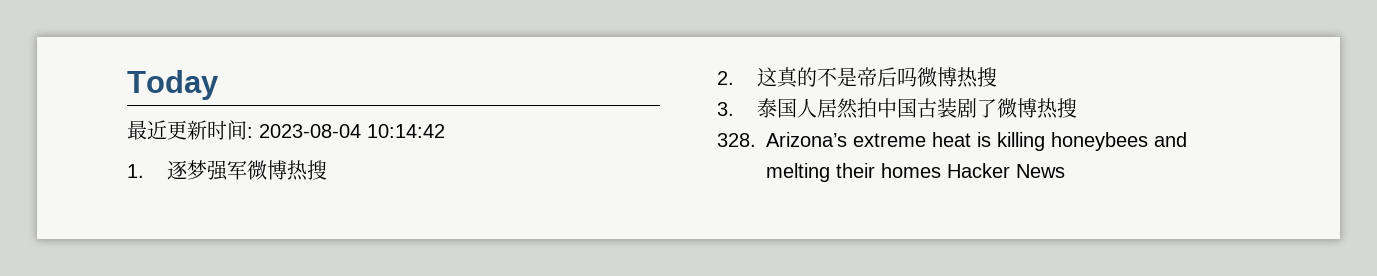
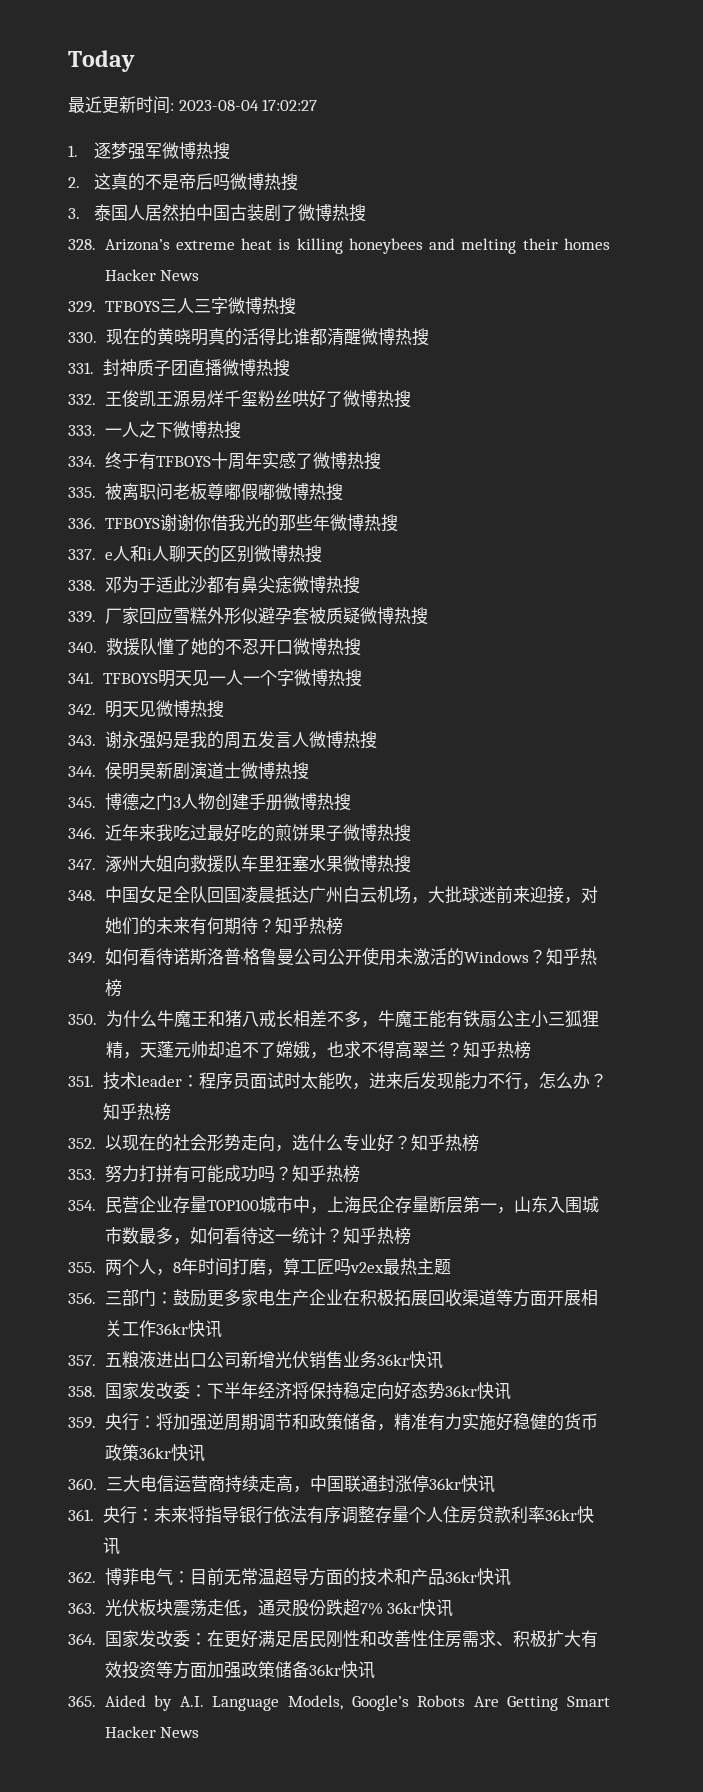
[367,124,445,138] 10:14:42 -> [262,99,318,111] 17:02:27
(1065, 171) none -> [68,297,296,315] [68,328,429,346] [68,359,290,377] [68,390,411,408] [68,421,241,439] [68,452,381,470] [68,483,343,501] [68,514,398,532] [68,545,322,563] [68,576,360,594] [68,607,428,625] [68,638,361,656] [68,669,362,687] [68,700,224,718] [68,731,377,749] [68,762,309,780] [68,793,351,811] [68,824,411,842] [68,855,411,873] [68,886,598,904] [104,917,343,935] [68,947,597,966] [104,979,122,997] [68,1010,599,1028] [105,1041,531,1059] [68,1072,607,1090] [102,1103,171,1121] [68,1134,479,1152] [68,1165,360,1183] [68,1196,599,1214] [104,1227,411,1245] [68,1258,451,1276] [68,1289,598,1307] [104,1320,222,1338] [68,1351,443,1369] [68,1382,511,1400] [68,1413,598,1431] [104,1444,205,1462] [68,1475,495,1493] [68,1506,594,1524] [102,1537,120,1555] [68,1568,511,1586] [68,1599,454,1617] [68,1630,598,1648] [104,1661,375,1679] [68,1695,610,1711] [104,1726,200,1738] // 329. TFBOYS三人三字微博热搜 // 330.现在的黄晓明真的活得比谁都清醒微博热搜 // 331.封神质子团直播微博热搜 // 332.王俊凯王源易烊千玺粉丝哄好了微博热搜 // 333.一人之下微博热搜 // 334.终于有TFBOYS十周年实感了微博热搜 // 335.被离职问老板尊嘟假嘟微博热搜 // 336. TFBOYS谢谢你借我光的那些年微博热搜 // 337. e人和i人聊天的区别微博热搜 // 338.邓为于适此沙都有鼻尖痣微博热搜 // 339.厂家回应雪糕外形似避孕套被质疑微博热搜 // 340.救援队懂了她的不忍开口微博热搜 // 341. TFBOYS明天见一人一个字微博热搜 // 342.明天见微博热搜 // 343.谢永强妈是我的周五发言人微博热搜 // 344.侯明昊新剧演道士微博热搜 // 345.博德之门3人物创建手册微博热搜 // 346.近年来我吃过最好吃的煎饼果子微博热搜 // 347.涿州大姐向救援队车里狂塞水果微博热搜 // 348.中国女足全队回国凌晨抵达广州白云机场，大批球迷前来迎接，对她们的未来有何期待？知乎热榜 // 349.如何看待诺斯洛普·格鲁曼公司公开使用未激活的Windows？知乎热榜 // 350.为什么牛魔王和猪八戒长相差不多，牛魔王能有铁扇公主小三狐狸精，天蓬元帅却追不了嫦娥，也求不得高翠兰？知乎热榜 // 351.技术leader：程序员面试时太能吹，进来后发现能力不行，怎么办？知乎热榜 // 352.以现在的社会形势走向，选什么专业好？知乎热榜 // 353.努力打拼有可能成功吗？知乎热榜 // 354.民营企业存量TOP100城市中，上海民企存量断层第一，山东入围城市数最多，如何看待这一统计？知乎热榜 // 355.两个人，8年时间打磨，算工匠吗v2ex最热主题 // 356.三部门：鼓励更多家电生产企业在积极拓展回收渠道等方面开展相关工作36kr快讯 // 357.五粮液进出口公司新增光伏销售业务36kr快讯 // 358.国家发改委：下半年经济将保持稳定向好态势36kr快讯 // 359.央行：将加强逆周期调节和政策储备，精准有力实施好稳健的货币政策36kr快讯 // 360.三大电信运营商持续走高，中国联通封涨停36kr快讯 // 361.央行：未来将指导银行依法有序调整存量个人住房贷款利率36kr快讯 // 362.博菲电气：目前无常温超导方面的技术和产品36kr快讯 // 363.光伏板块震荡走低，通灵股份跌超7% 36kr快讯 // 364.国家发改委：在更好满足居民刚性和改善性住房需求、积极扩大有效投资等方面加强政策储备36kr快讯 // 365. Aided by A.I. Language Models, Google’s Robots Are Getting Smart Hacker News

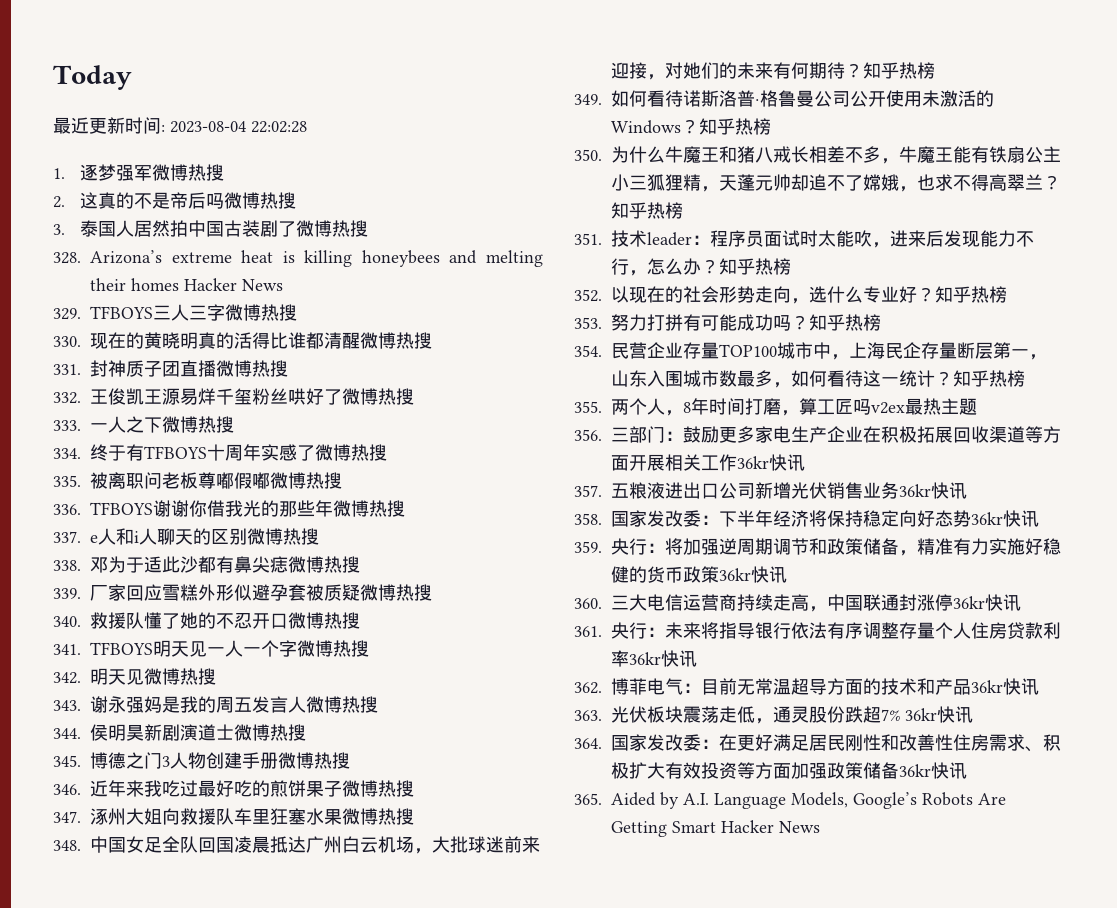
[262,99,318,111] 17:02:27 -> [251,121,307,133] 22:02:28

